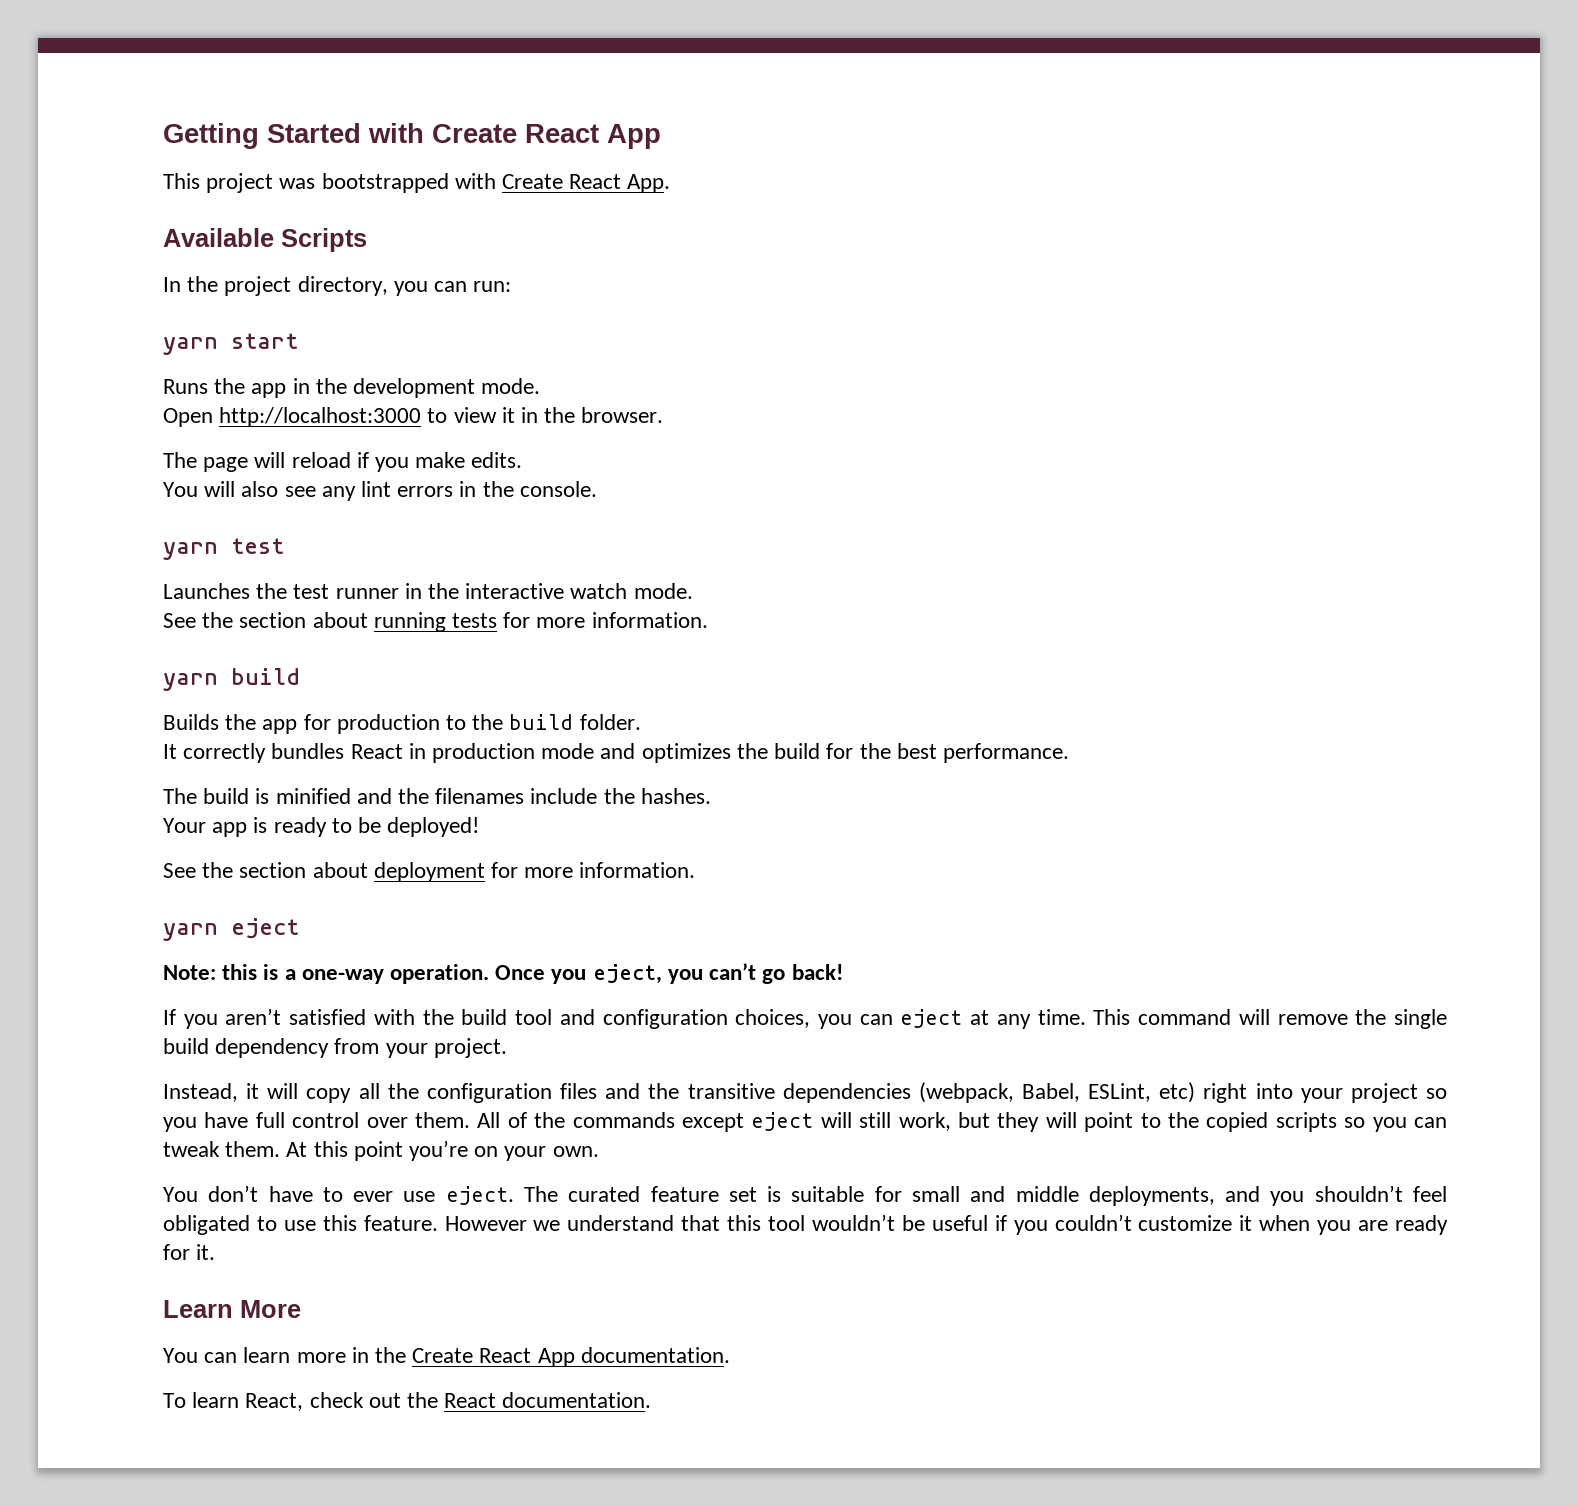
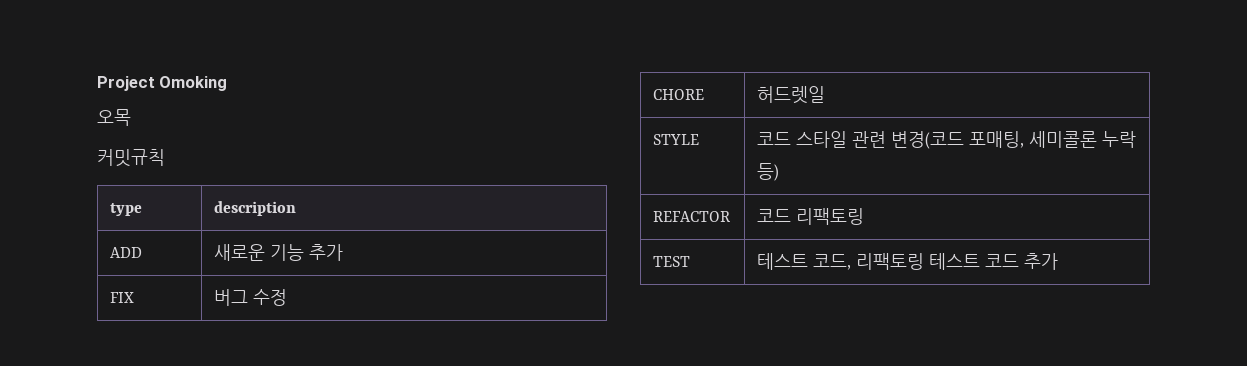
[163,123,661,149] [163,173,671,193] [163,228,367,252] [163,276,512,296] [163,333,298,355] [163,378,541,398] [163,407,664,427] [163,452,523,472] [163,481,597,501] [163,538,284,560] [163,583,693,599] [163,612,708,632] [163,668,300,691] [163,714,641,734] [163,743,1069,763] [163,788,711,804] [163,817,480,837] [163,862,696,882] [163,918,299,941] [163,963,843,984] [163,1008,1448,1029] [163,1038,507,1058] [163,1082,1448,1103] [163,1112,1447,1132] [163,1140,599,1161] [163,1185,1447,1206] [163,1214,1448,1235] [163,1244,216,1260] [163,1300,301,1318] [163,1347,730,1367] [163,1392,652,1411] Getting Started with Create React App // This project was bootstrapped with Create React App. // Available Scripts // In the project directory, you can run: // yarn start // Runs the app in the development mode. // Open http://localhost:3000 to view it in the browser. // The page will reload if you make edits. // You will also see any lint errors in the console. // yarn test // Launches the test runner in the interactive watch mode. // See the section about running tests for more information. // yarn build // Builds the app for production to the build folder. // It correctly bundles React in production mode and optimizes the build for the best performance. // The build is minified and the filenames include the hashes. // Your app is ready to be deployed! // See the section about deployment for more information. // yarn eject // Note: this is a one-way operation. Once you eject, you can’t go back! // If you aren’t satisfied with the build tool and configuration choices, you can eject at any time. This command will remove the single build dependency from your project. // Instead, it will copy all the configuration files and the transitive dependencies (webpack, Babel, ESLint, etc) right into your project so you have full control over them. All of the commands except eject will still work, but they will point to the copied scripts so you can tweak them. At this point you’re on your own. // You don’t have to ever use eject. The curated feature set is suitable for small and middle deployments, and you shouldn’t feel obligated to use this feature. However we understand that this tool wouldn’t be useful if you couldn’t customize it when you are ready for it. // Learn More // You can learn more in the Create React App documentation. // To learn React, check out the React documentation. -> [97,76,228,91] [97,109,131,126] [97,149,165,167] [110,203,143,216] [214,201,297,216] [110,247,143,258] [214,244,344,261] [110,292,135,303] [214,289,288,306] [653,89,705,100] [757,86,826,104] [653,134,700,145] [757,131,1136,149] [757,163,780,181] [653,211,731,222] [757,208,865,225] [653,256,691,267] [757,253,1058,270] Project Omoking // 오목 // 커밋규칙 // type | description // ADD | 새로운 기능 추가 // FIX | 버그 수정 // CHORE | 허드렛일 // STYLE | 코드 스타일 관련 변경(코드 포매팅, 세미콜론 누락 등) // REFACTOR | 코드 리팩토링 // TEST | 테스트 코드, 리팩토링 테스트 코드 추가

